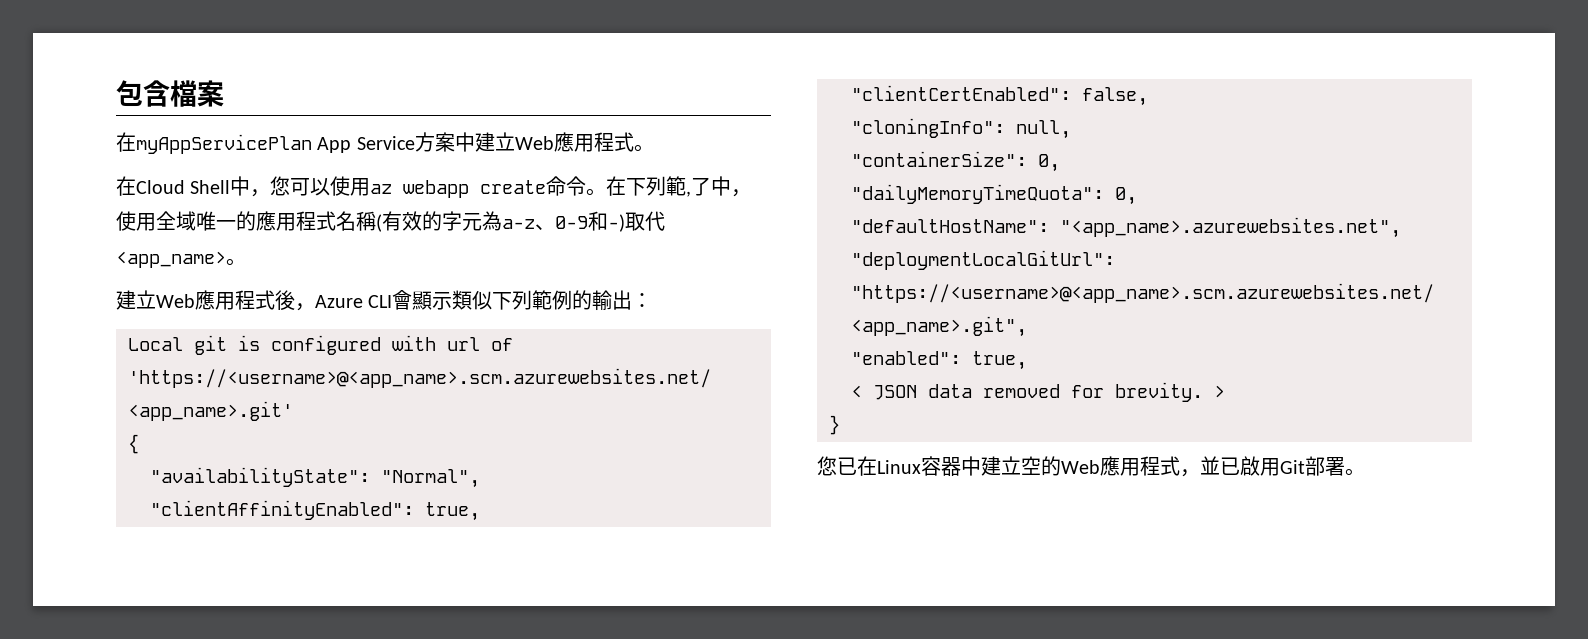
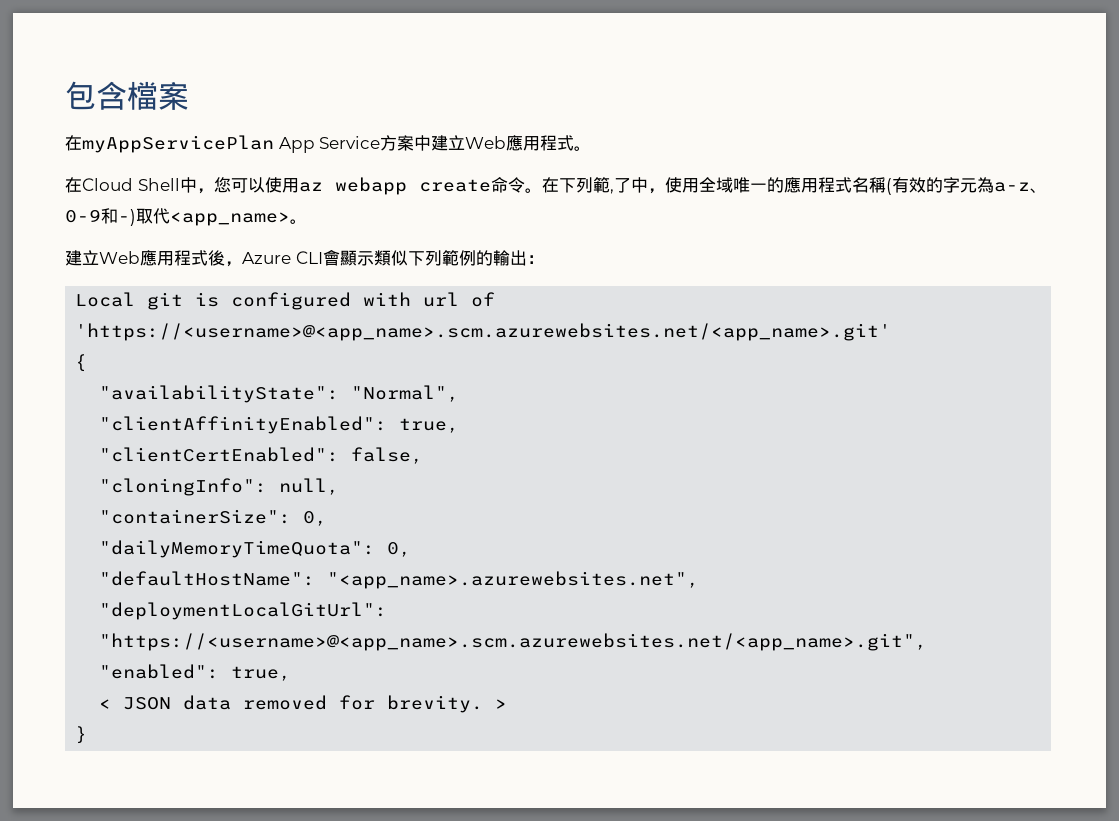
[817,456,1365,477] // 您已在Linux容器中建立空的Web應用程式，並已啟用Git部署。 -> (88, 735) none

